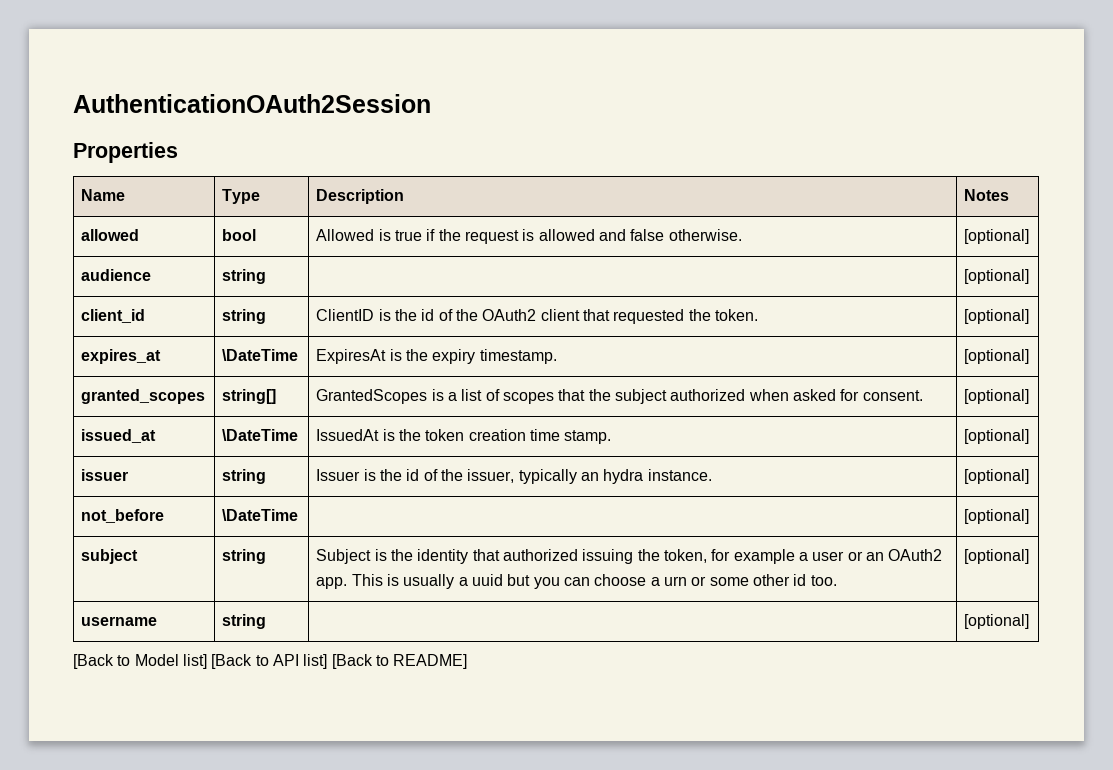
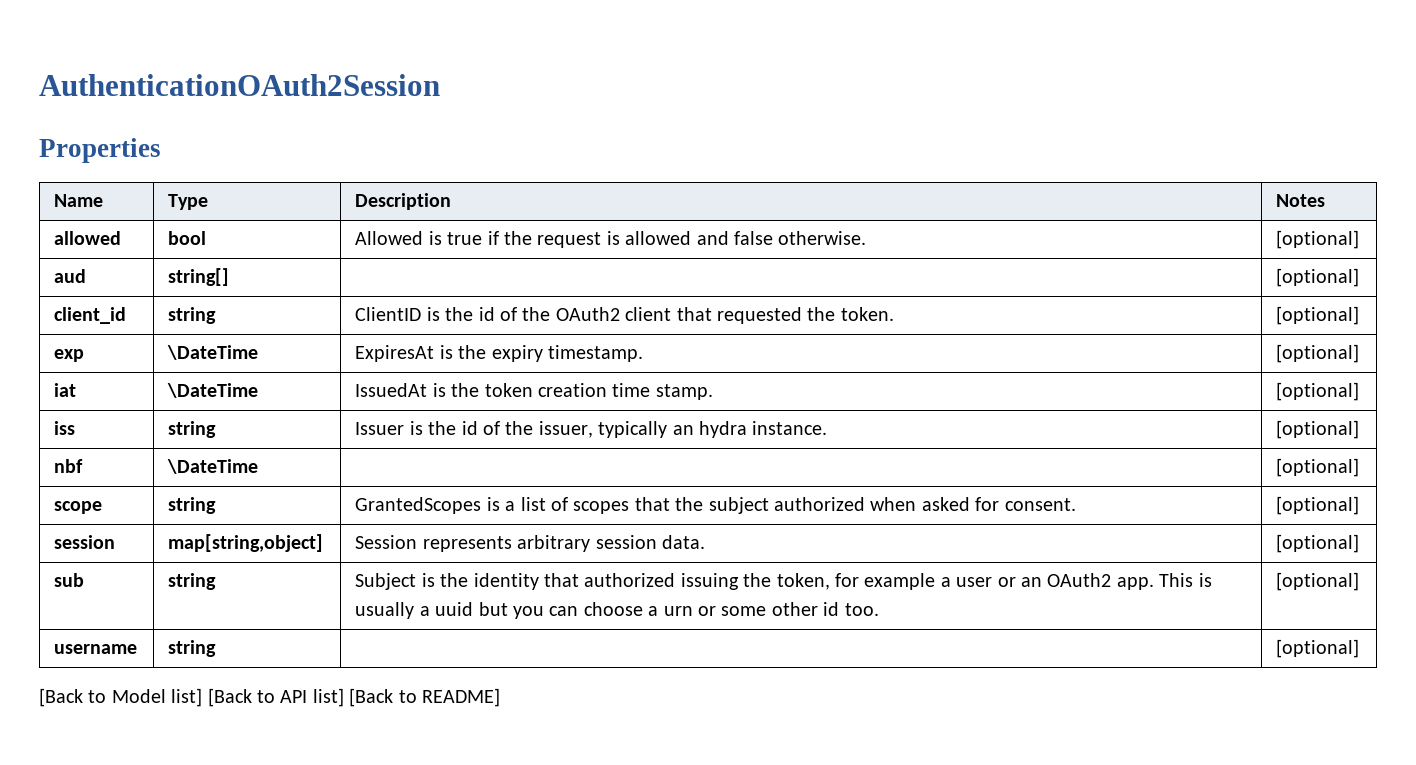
[81,269,152,281] [222,269,267,284] audience | string -> [54,269,87,283] [168,268,230,286] aud | string[]
[81,349,162,364] expires_at -> [54,349,85,362] exp
[81,389,206,404] [222,389,277,404] granted_scopes | string[] -> [54,383,77,397] [167,383,259,398] [355,383,713,400] [1276,382,1360,401] [54,421,76,435] [168,421,217,438] [355,421,828,438] [1276,420,1360,439] [54,459,84,473] [167,459,259,474] [1276,458,1360,477] [54,501,103,514] [168,497,217,514] iat | \DateTime | IssuedAt is the token creation time stamp. | [optional] // iss | string | Issuer is the id of the issuer, typically an hydra instance. | [optional] // nbf | \DateTime | | [optional] // scope | string
[81,429,157,443] [222,429,299,441] [316,429,612,444] [964,429,1030,444] [81,469,129,481] [222,469,267,484] [316,469,712,484] [964,469,1030,484] [81,509,165,523] [222,509,299,521] [964,509,1030,524] [81,549,139,564] issued_at | \DateTime | IssuedAt is the token creation time stamp. | [optional] // issuer | string | Issuer is the id of the issuer, typically an hydra instance. | [optional] // not_before | \DateTime | | [optional] // subject -> [54,535,116,549] [168,534,324,552] [355,535,705,552] [1276,534,1360,553] [54,573,85,587] session | map[string,object] | Session represents arbitrary session data. | [optional] // sub

